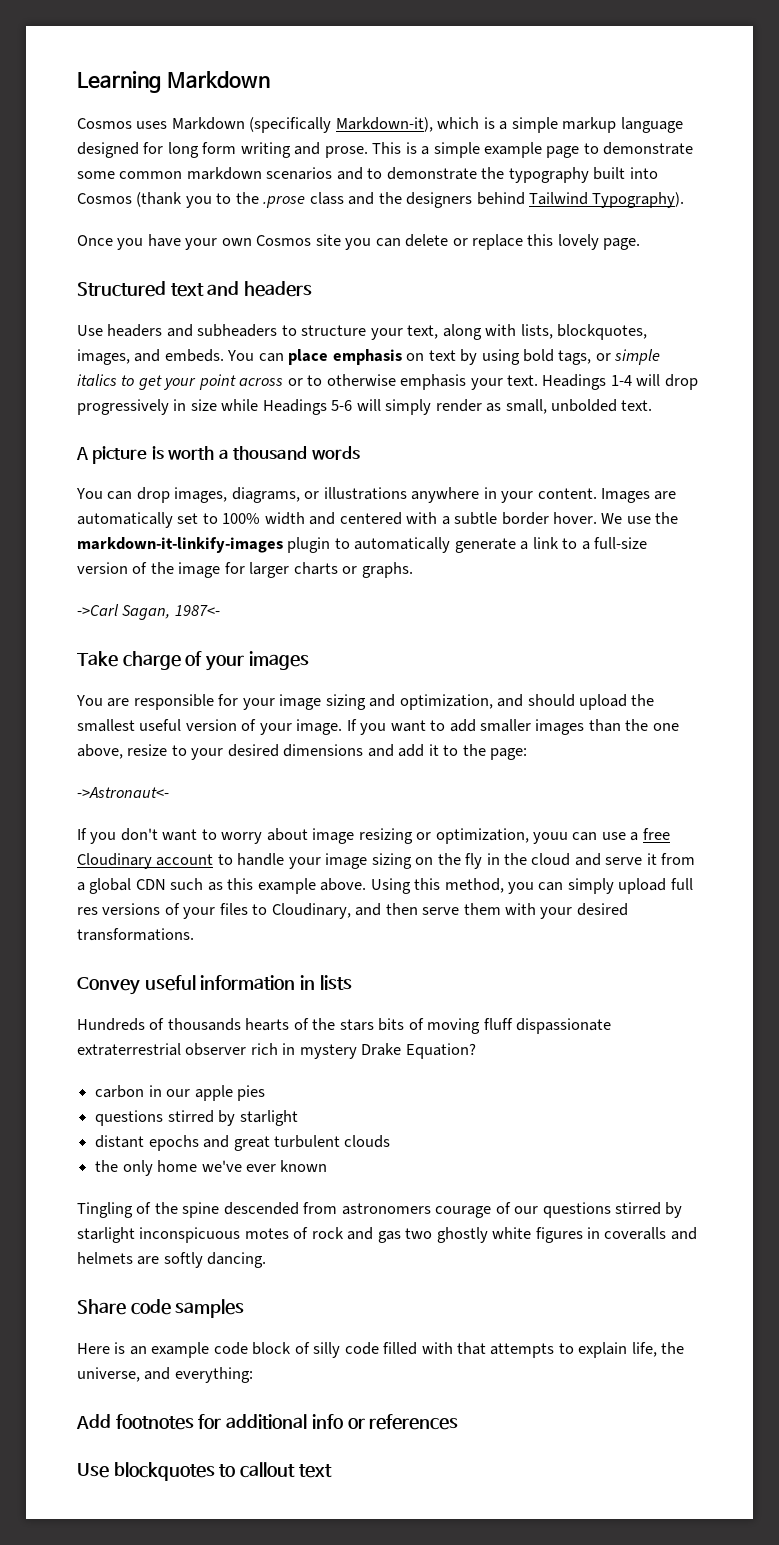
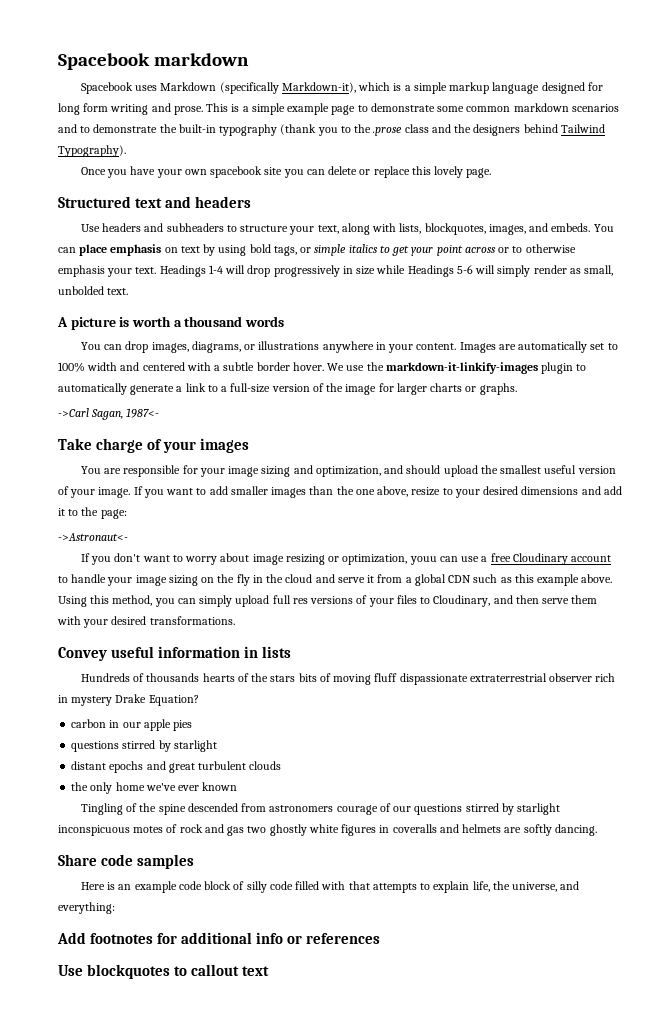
[77,71,270,93] [77,118,132,129] Learning Markdown // Cosmos -> [58,53,250,70] [80,82,133,94] Spacebook markdown // Spacebook
[508,167,658,183] [77,193,132,204] typography built into Cosmos -> [178,124,278,136] built-in typography
[256,235,312,246] Cosmos -> [210,166,263,178] spacebook

